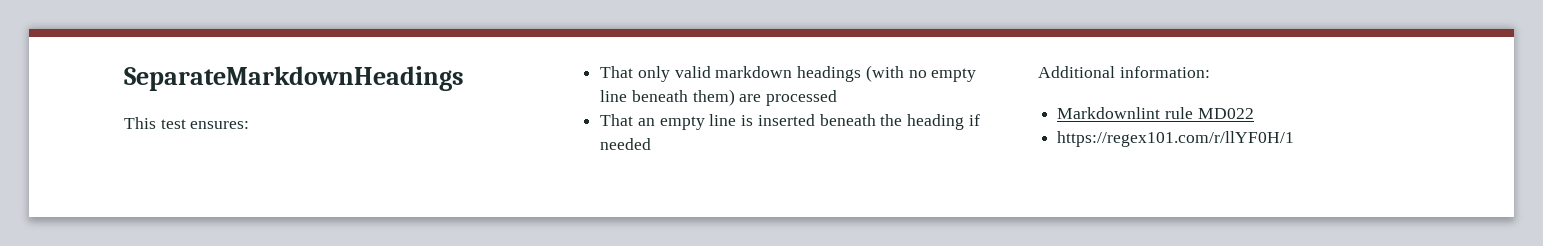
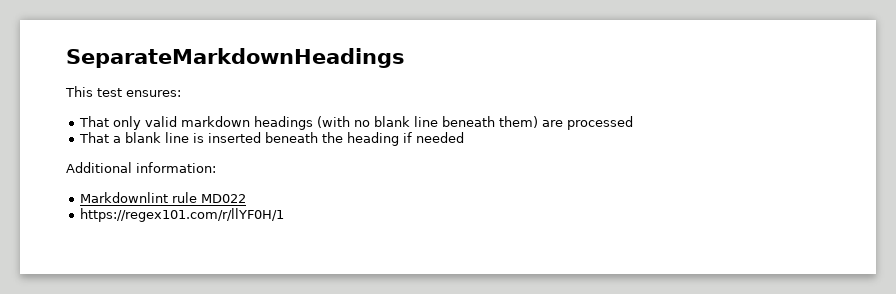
[931,68,977,82] empty -> [374,116,411,127] blank
[637,116,705,130] an empty -> [113,132,162,143] a blank

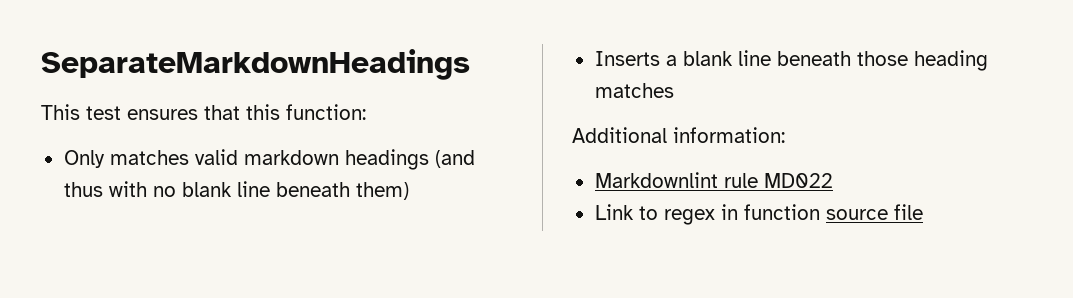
[126,90,181,97] [79,116,351,130] ensures: // That only valid markdown headings (with -> [127,104,366,120] [63,149,475,170] [63,181,147,197] ensures that this function: // Only matches valid markdown headings (and thus with
[542,116,634,130] [79,132,465,146] are processed // That a blank line is inserted beneath the heading if needed -> [594,50,988,71] [594,83,674,98] // Inserts a blank line beneath those heading matches
[80,208,285,222] https://regex101.com/r/llYF0H/1 -> [594,204,923,225] Link to regex in function source file

